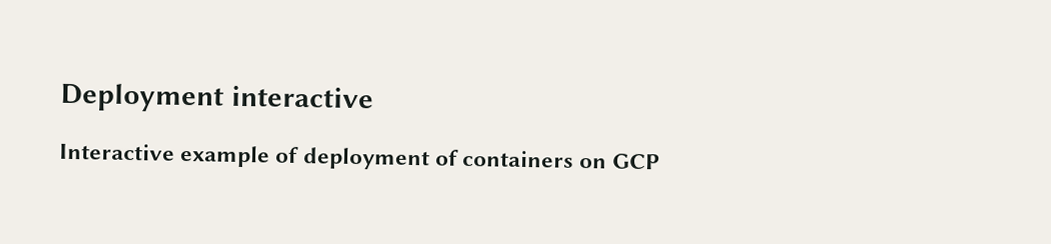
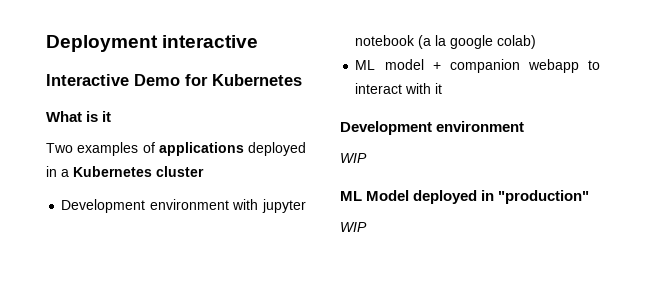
[180,144,661,171] example of deployment of containers on GCP -> [134,74,302,86] [46,111,112,122] [46,142,306,156] [46,166,204,177] [61,199,306,213] [355,35,537,49] [355,59,600,73] [355,83,443,94] [340,121,525,135] [340,153,367,163] [340,190,590,204] [340,222,367,232] Demo for Kubernetes // What is it // Two examples of applications deployed in a Kubernetes cluster // Development environment with jupyter notebook (a la google colab) // ML model + companion webapp to interact with it // Development environment // WIP // ML Model deployed in "production" // WIP

